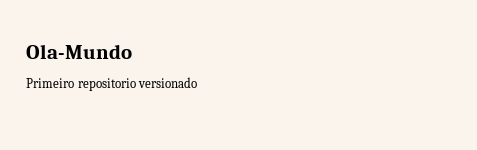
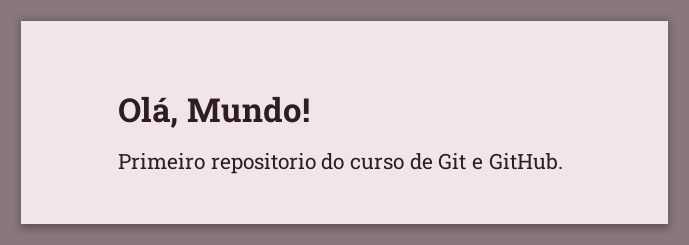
[26,44,132,59] Ola-Mundo -> [118,96,310,128] Olá, Mundo!
[138,77,198,88] versionado -> [321,153,563,170] do curso de Git e GitHub.

